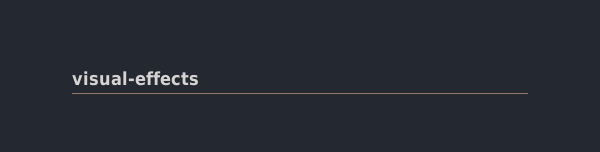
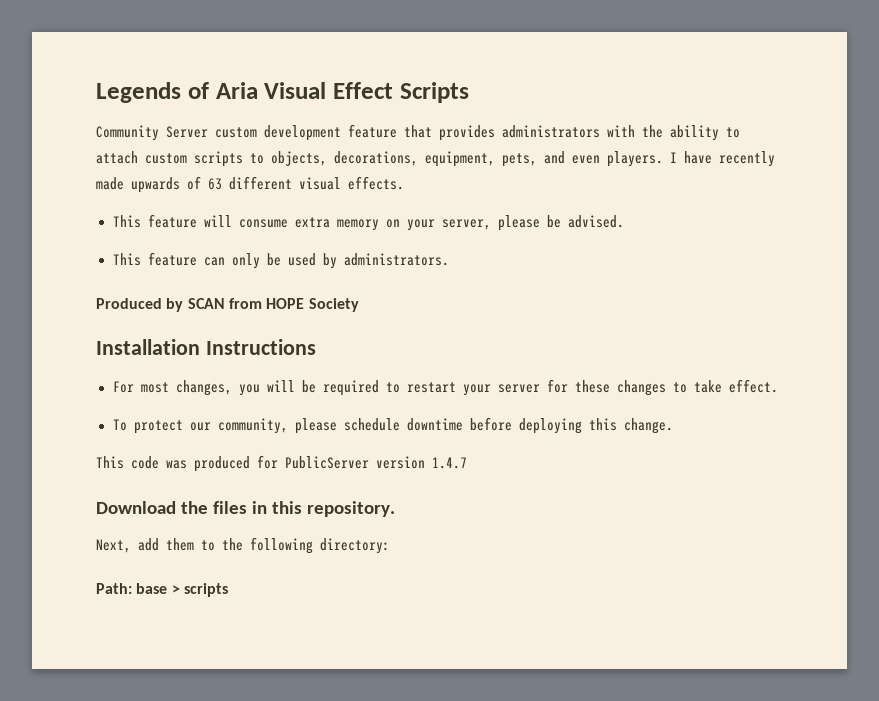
[72,71,199,86] visual-effects -> [96,82,469,103] [96,124,740,141] [96,151,775,167] [96,176,404,193] [112,214,624,231] [112,252,449,269] [96,298,359,312] [96,339,316,355] [112,379,778,396] [112,417,673,434] [96,455,467,472] [96,501,395,517] [96,537,390,554] [96,583,228,597] Legends of Aria Visual Effect Scripts // Community Server custom development feature that provides administrators with the ability to attach custom scripts to objects, decorations, equipment, pets, and even players. I have recently made upwards of 63 different visual effects. // This feature will consume extra memory on your server, please be advised. // This feature can only be used by administrators. // Produced by SCAN from HOPE Society // Installation Instructions // For most changes, you will be required to restart your server for these changes to take effect. // To protect our community, please schedule downtime before deploying this change. // This code was produced for PublicServer version 1.4.7 // Download the files in this repository. // Next, add them to the following directory: // Path: base > scripts

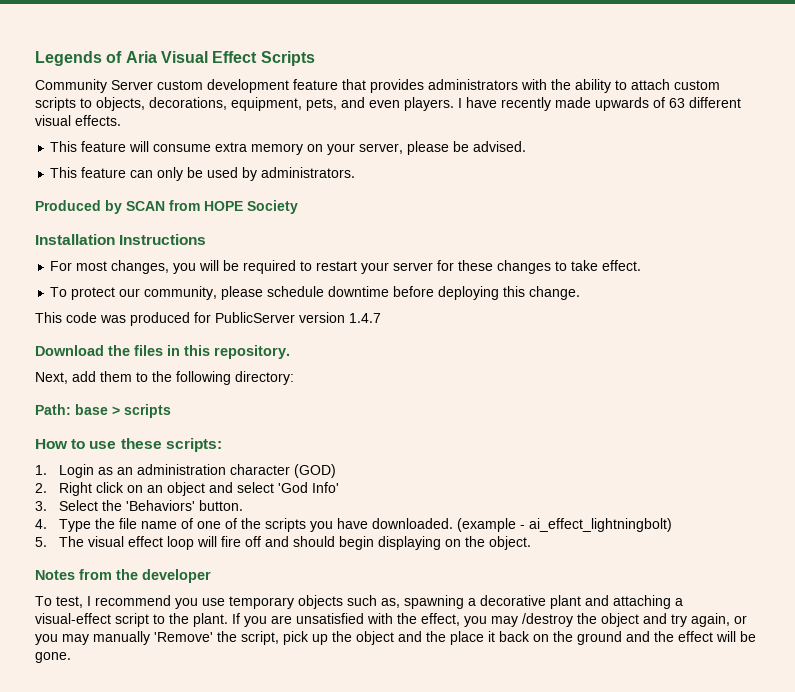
(228, 590) none -> [35,438,222,452] [35,464,336,478] [35,482,339,496] [35,500,243,511] [35,518,672,532] [35,536,531,550] [35,569,211,583] [35,595,683,609] [35,613,747,627] [35,631,756,645] [35,652,71,663] // How to use these scripts: // 1. Login as an administration character (GOD) // 2. Right click on an object and select 'God Info' // 3. Select the 'Behaviors' button. // 4. Type the file name of one of the scripts you have downloaded. (example - ai_effect_lightningbolt) // 5. The visual effect loop will fire off and should begin displaying on the object. // Notes from the developer // To test, I recommend you use temporary objects such as, spawning a decorative plant and attaching a visual-effect script to the plant. If you are unsatisfied with the effect, you may /destroy the object and try again, or you may manually 'Remove' the script, pick up the object and the place it back on the ground and the effect will be gone.

